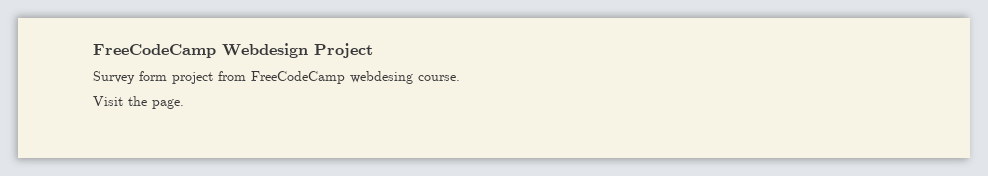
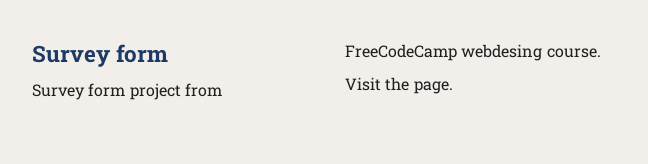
[93,43,373,58] FreeCodeCamp Webdesign Project -> [32,44,169,67] Survey form

